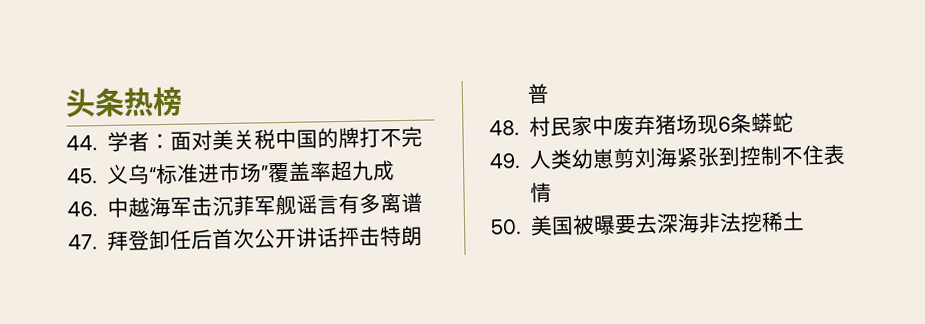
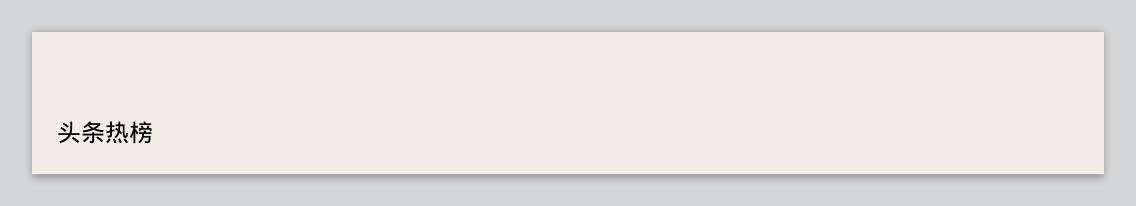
[66,126,424,152] [67,160,396,185] [67,192,424,218] [68,225,424,251] [527,83,551,104] [489,112,795,137] [489,144,847,170] [530,182,553,203] [490,211,806,236] // 44.学者：面对美关税中国的牌打不完 // 45.义乌“标准进市场”覆盖率超九成 // 46.中越海军击沉菲军舰谣言有多离谱 // 47.拜登卸任后首次公开讲话抨击特朗普 // 48.村民家中废弃猪场现6条蟒蛇 // 49.人类幼崽剪刘海紧张到控制不住表情 // 50.美国被曝要去深海非法挖稀土 -> (153, 132) none

